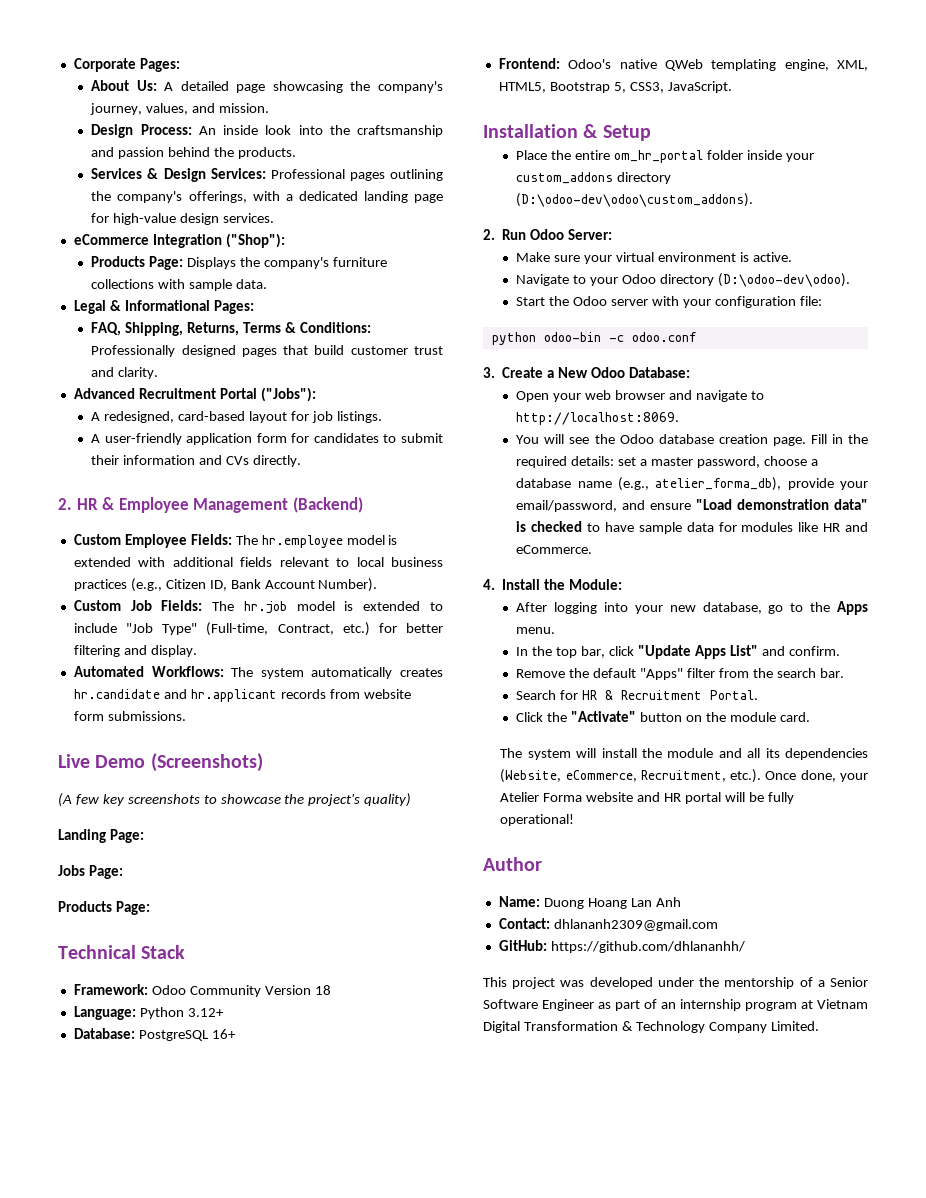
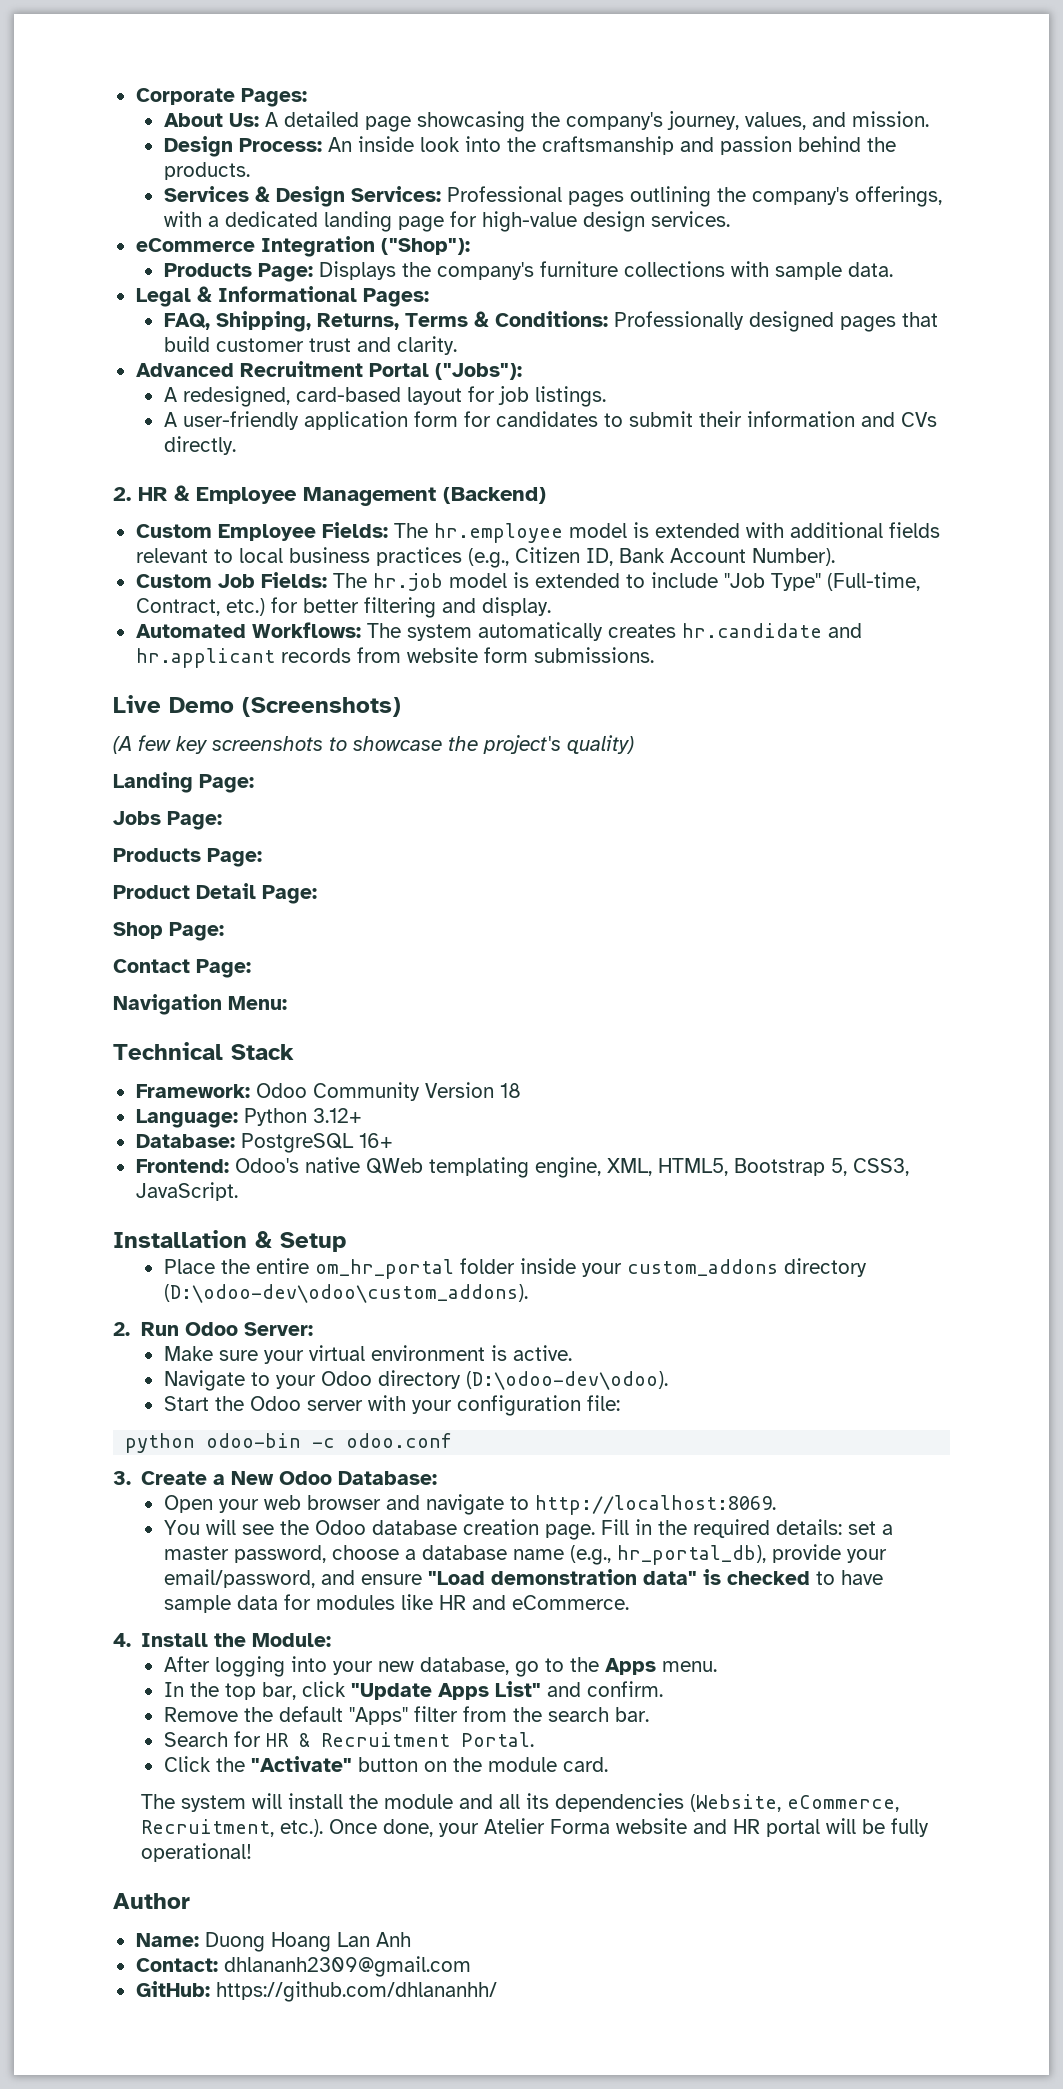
(150, 908) none -> [113,883,317,904] [113,922,224,941] [113,959,251,978] [113,994,287,1015] // Product Detail Page: // Shop Page: // Contact Page: // Navigation Menu:
[655,477,782,491] atelier_forma_db), -> [616,1545,766,1565] hr_portal_db),
[483,977,868,989] [483,999,868,1011] [483,1021,819,1033] // This project was developed under the mentorship of a Senior Software Engineer as part of an internship program at Vietnam Digital Transformation & Technology Company Limited. -> (497, 1991) none

